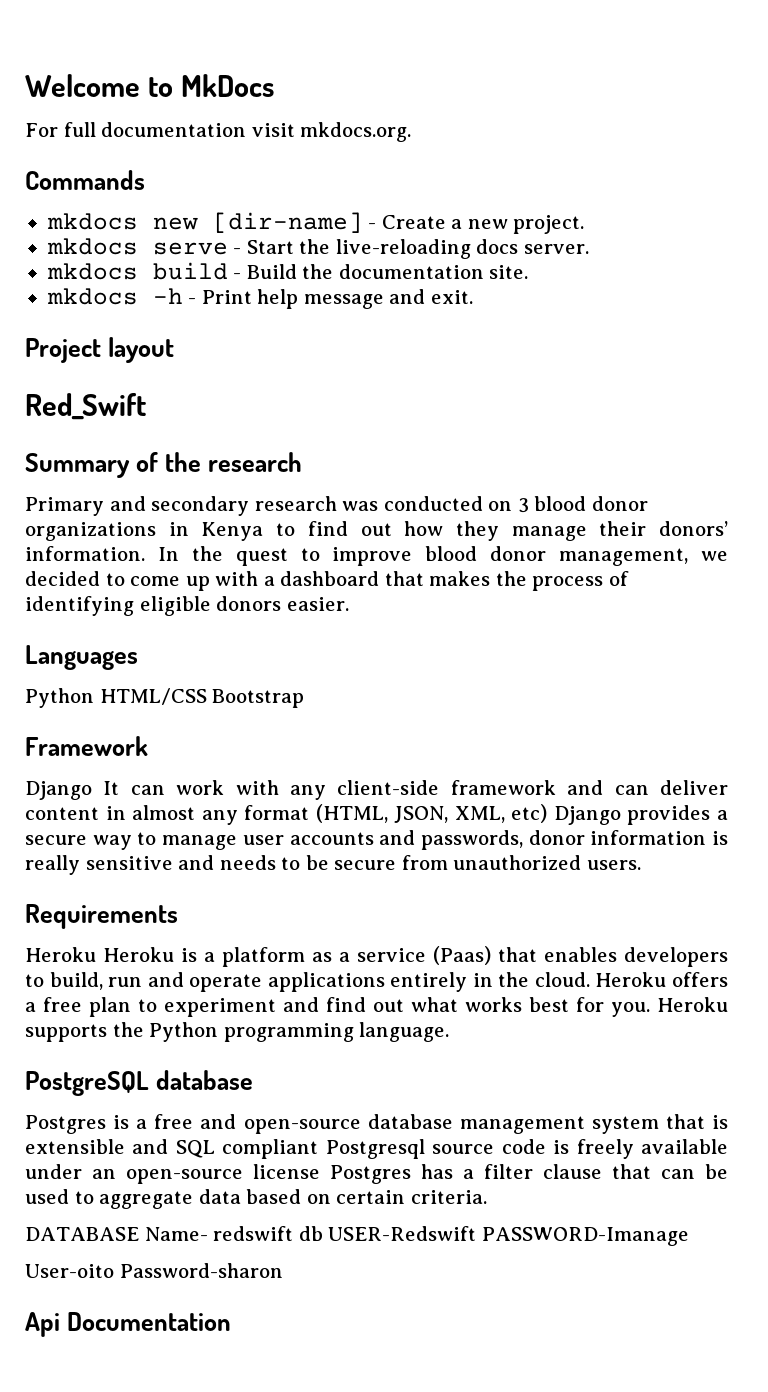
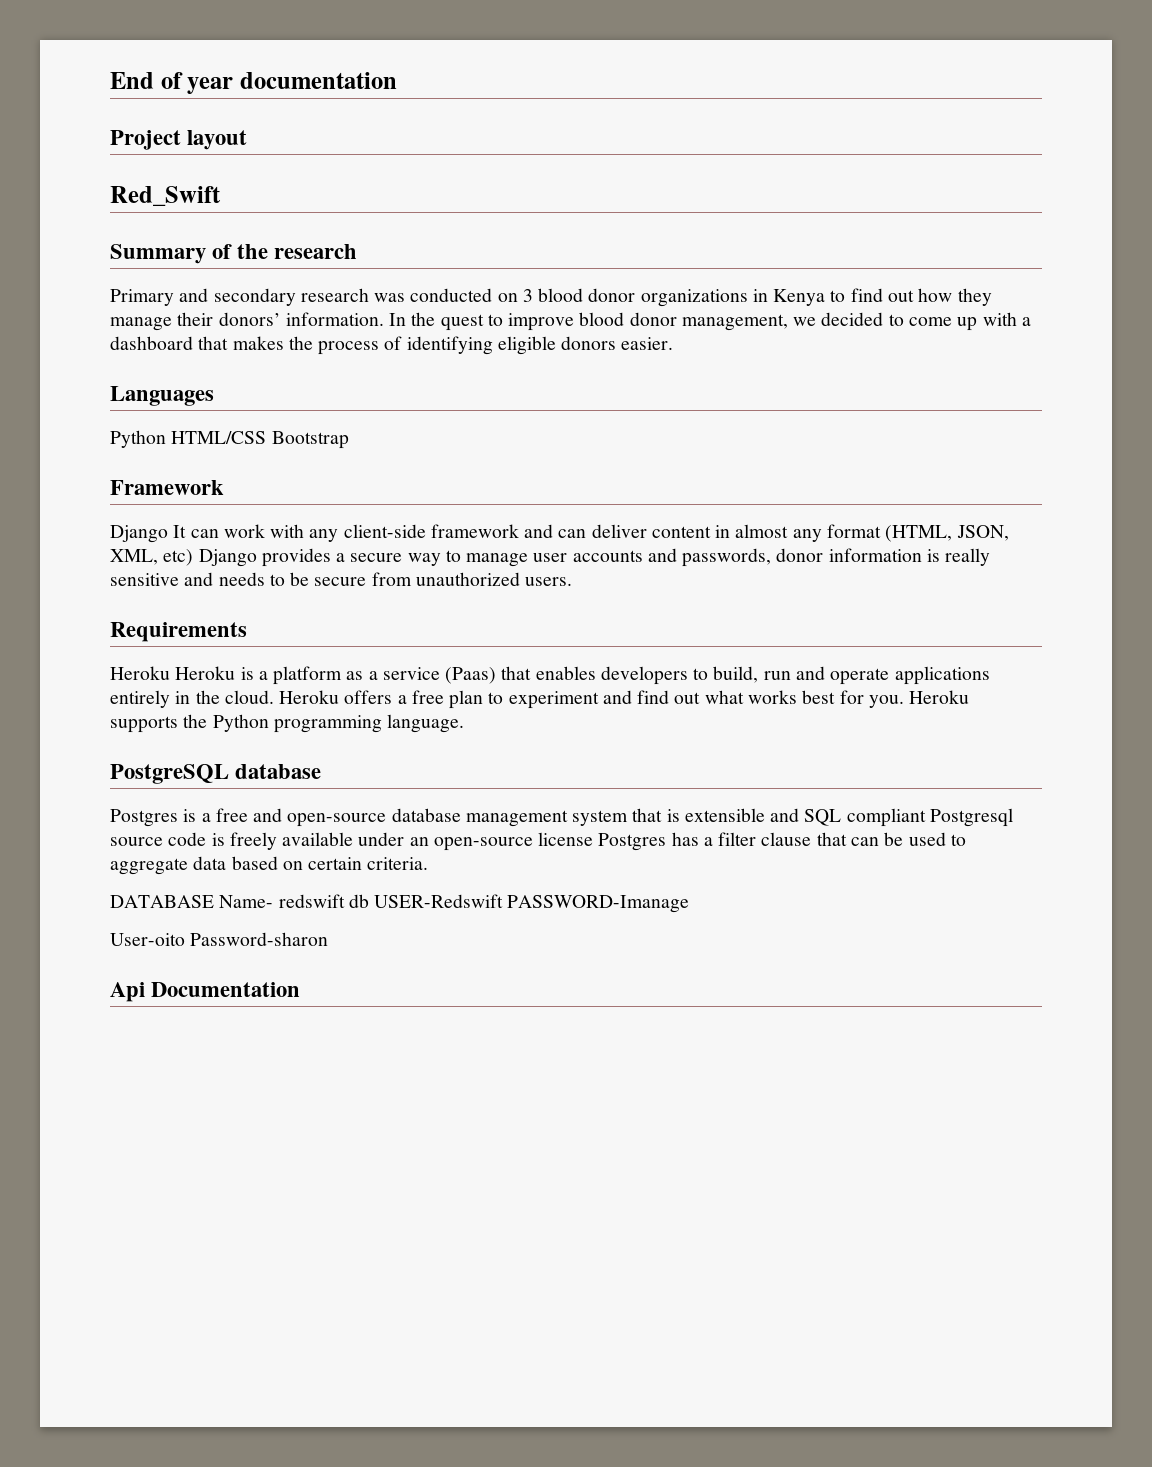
[25,74,275,97] [25,122,412,142] [25,170,145,190] [46,212,585,234] [46,238,589,259] [46,262,529,280] [46,288,473,309] Welcome to MkDocs // For full documentation visit mkdocs.org. // Commands // mkdocs new [dir-name] - Create a new project. // mkdocs serve - Start the live-reloading docs server. // mkdocs build - Build the documentation site. // mkdocs -h - Print help message and exit. -> [110,72,397,94] End of year documentation

